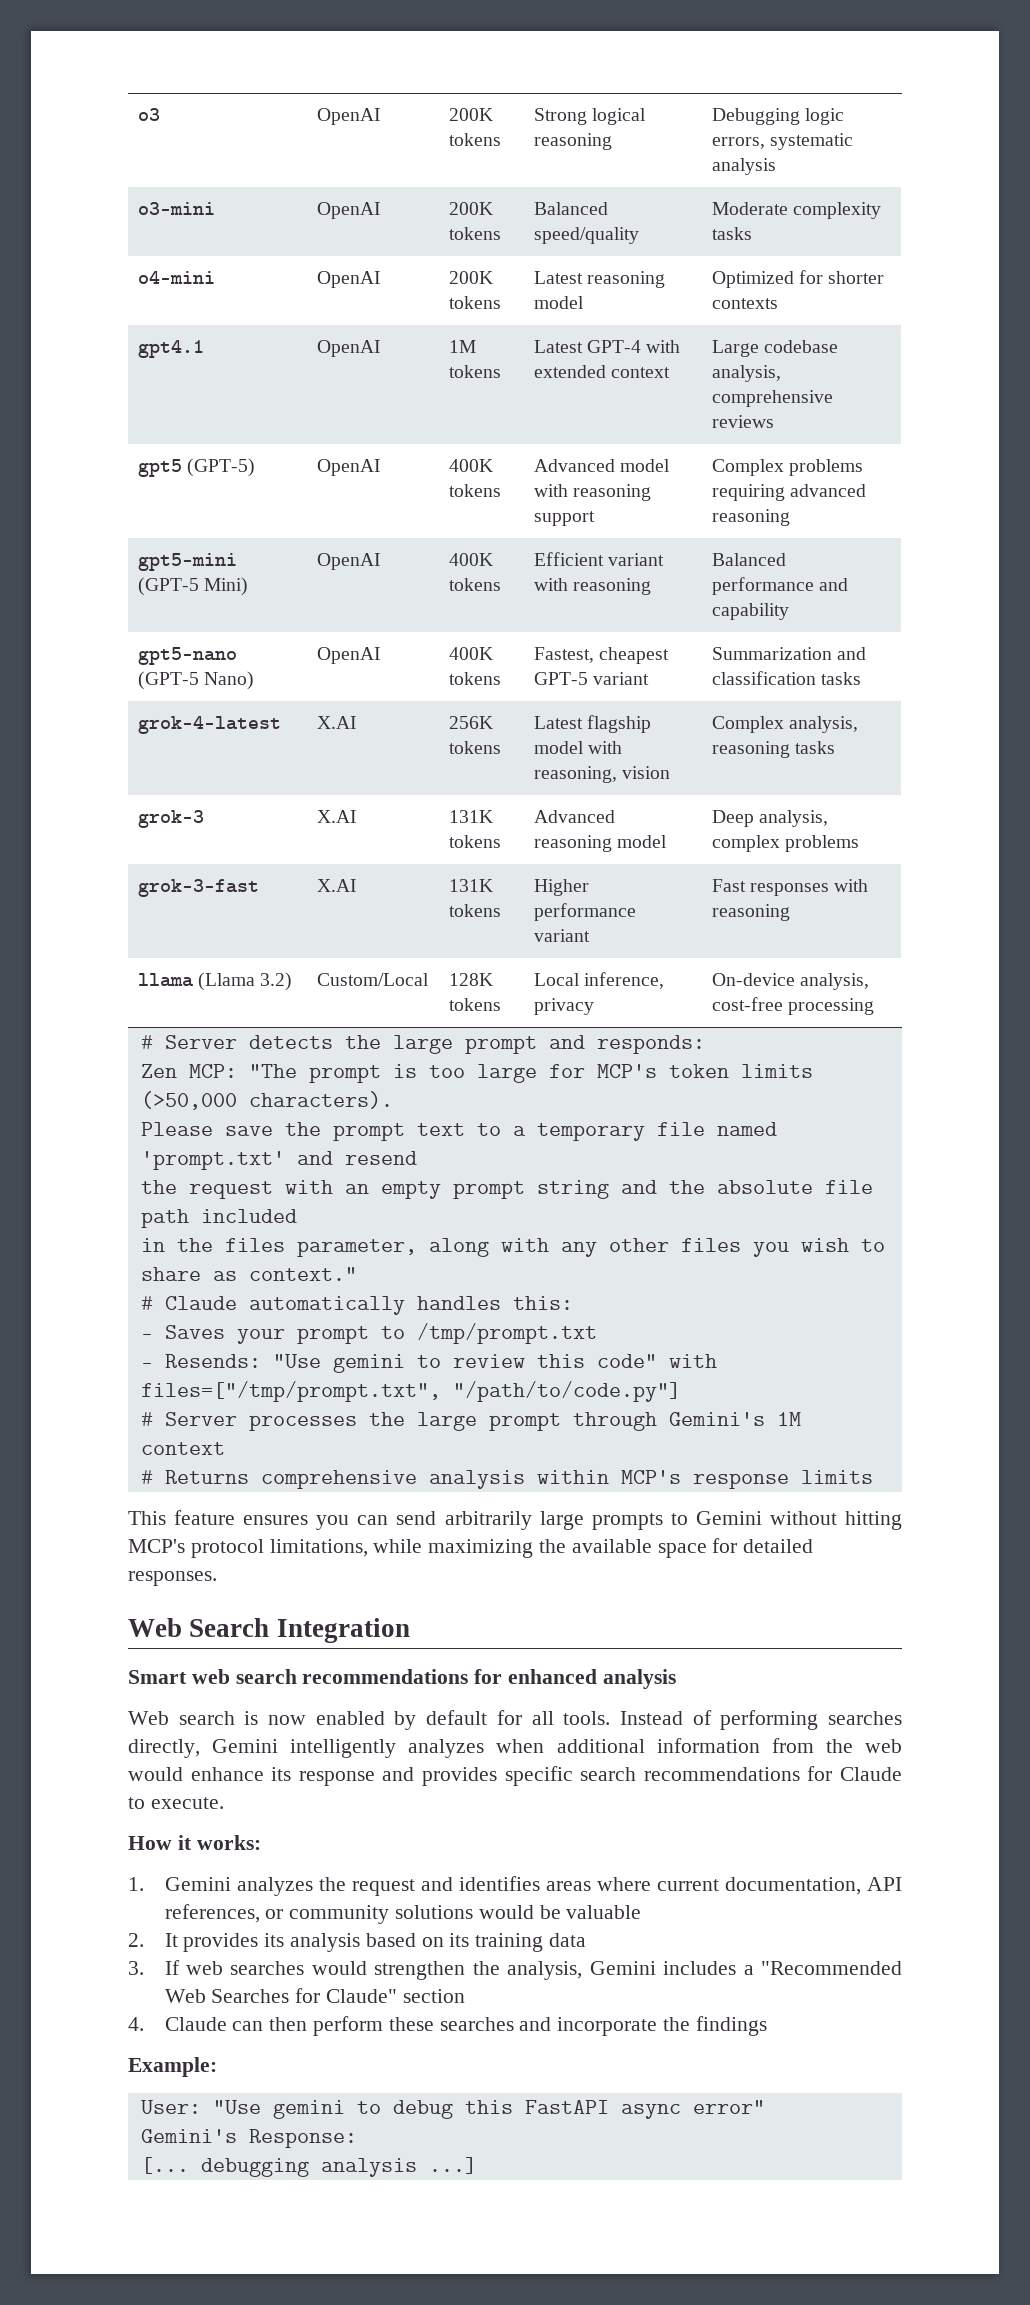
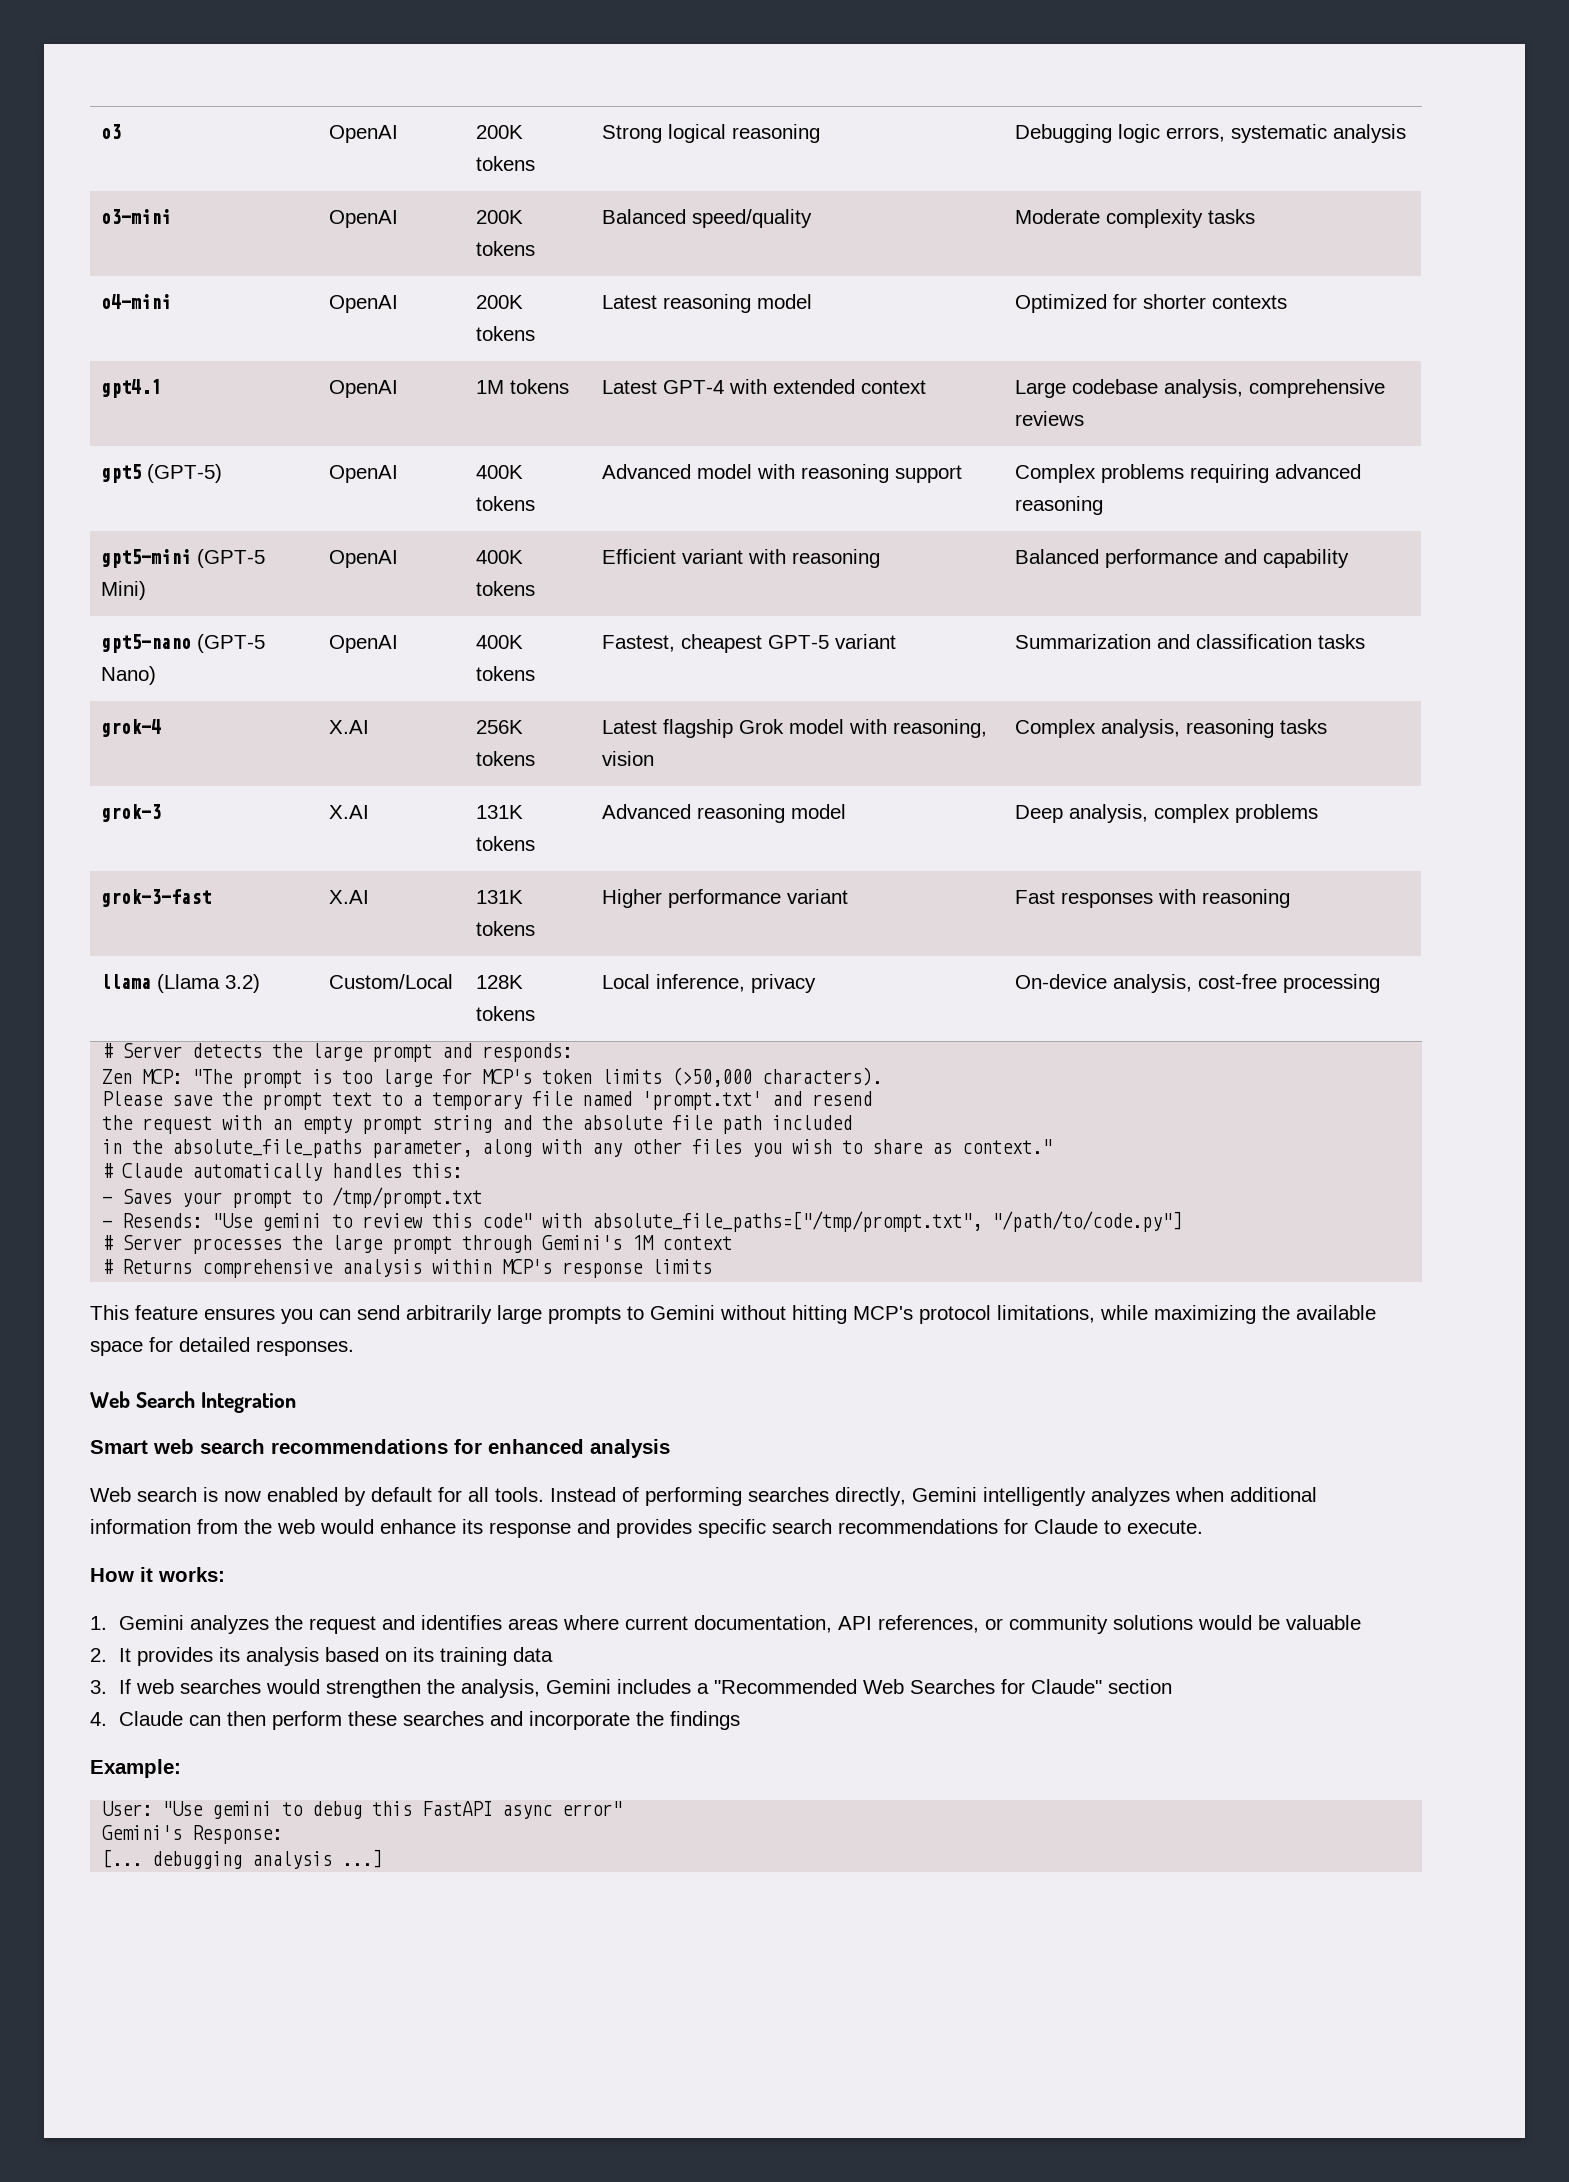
[137,716,281,734] grok-4-latest -> [100,719,161,737] grok-4
(651, 724) none -> [738,719,784,734] Grok
[224,1238,285,1252] files -> [172,1139,363,1158] absolute_file_paths
[140,1381,441,1402] files=["/tmp/prompt.txt", -> [592,1211,983,1232] absolute_file_paths=["/tmp/prompt.txt",

